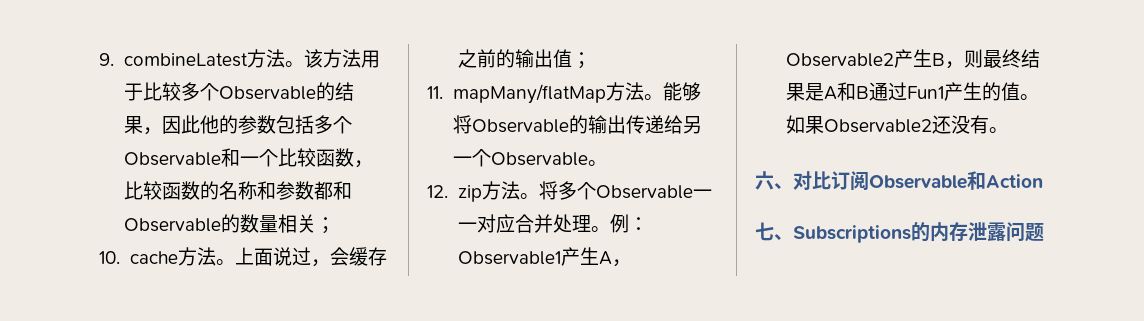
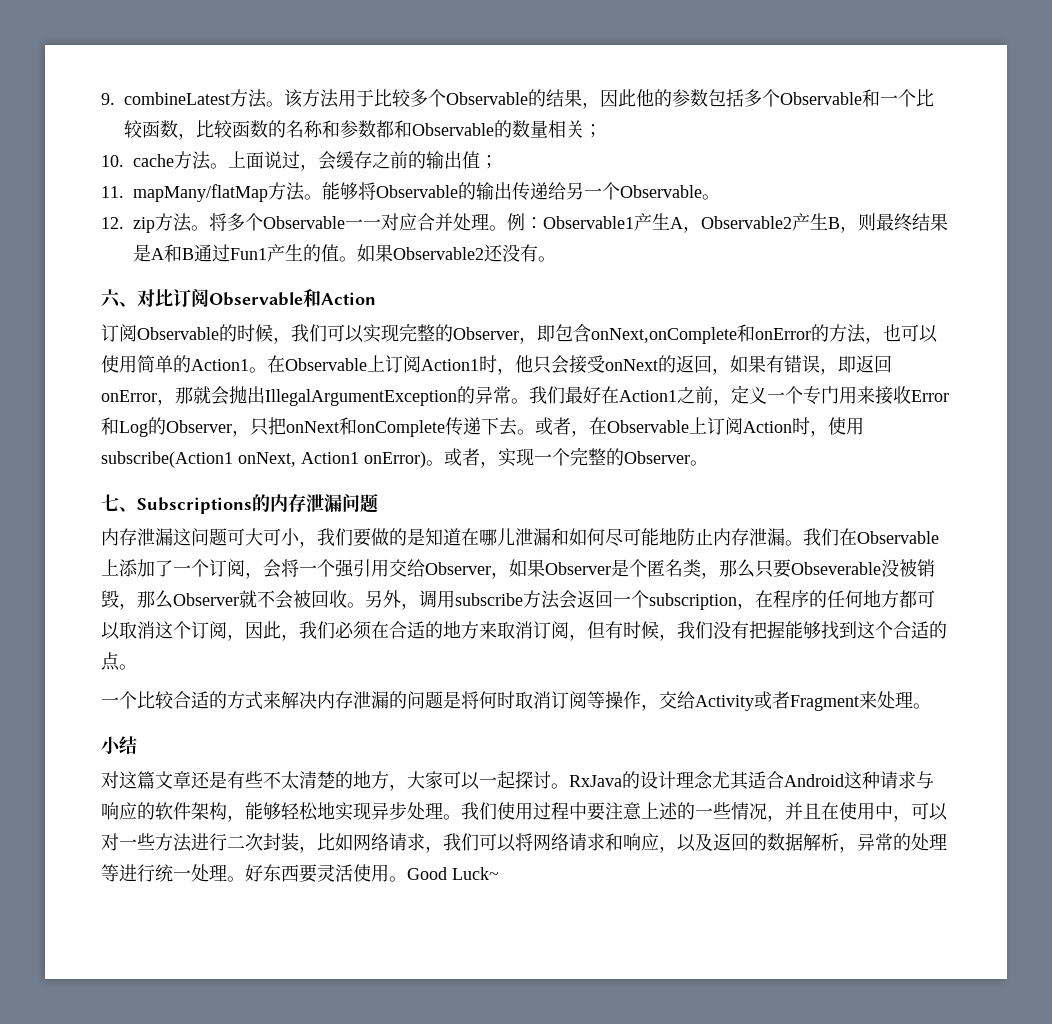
(1043, 181) none -> [101,323,938,344] [101,355,892,375] [101,385,949,406] [101,417,864,437] [101,447,708,468] // 订阅Observable的时候，我们可以实现完整的Observer，即包含onNext,onComplete和onError的方法，也可以使用简单的Action1。在Observable上订阅Action1时，他只会接受onNext的返回，如果有错误，即返回onError，那就会抛出IllegalArgumentException的异常。我们最好在Action1之前，定义一个专门用来接收Error和Log的Observer，只把onNext和onComplete传递下去。或者，在Observable上订阅Action时，使用subscribe(Action1 onNext, Action1 onError)。或者，实现一个完整的Observer。
[987,222,1044,242] 露问题 -> [324,493,378,513] [101,528,939,548] [101,559,935,579] [101,590,935,610] [101,621,947,641] [101,652,137,671] [101,691,931,711] [101,736,137,755] [101,771,934,791] [101,802,948,822] [101,833,947,853] [101,864,499,883] 漏问题 // 内存泄漏这问题可大可小，我们要做的是知道在哪儿泄漏和如何尽可能地防止内存泄漏。我们在Observable上添加了一个订阅，会将一个强引用交给Observer，如果Observer是个匿名类，那么只要Obseverable没被销毁，那么Observer就不会被回收。另外，调用subscribe方法会返回一个subscription，在程序的任何地方都可以取消这个订阅，因此，我们必须在合适的地方来取消订阅，但有时候，我们没有把握能够找到这个合适的点。 // 一个比较合适的方式来解决内存泄漏的问题是将何时取消订阅等操作，交给Activity或者Fragment来处理。 // 小结 // 对这篇文章还是有些不太清楚的地方，大家可以一起探讨。RxJava的设计理念尤其适合Android这种请求与响应的软件架构，能够轻松地实现异步处理。我们使用过程中要注意上述的一些情况，并且在使用中，可以对一些方法进行二次封装，比如网络请求，我们可以将网络请求和响应，以及返回的数据解析，异常的处理等进行统一处理。好东西要灵活使用。Good Luck~

